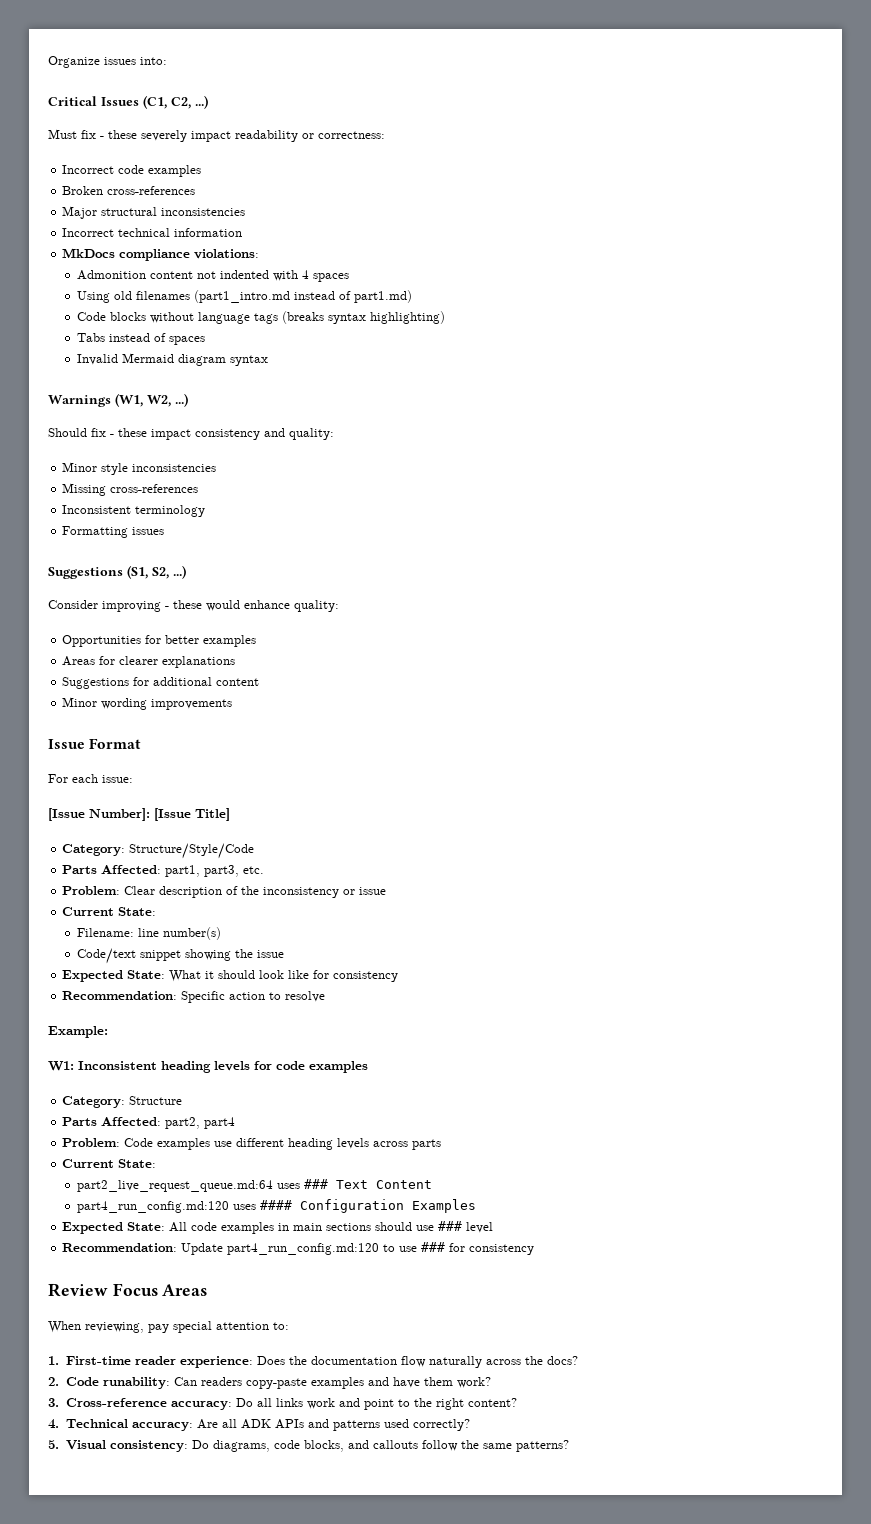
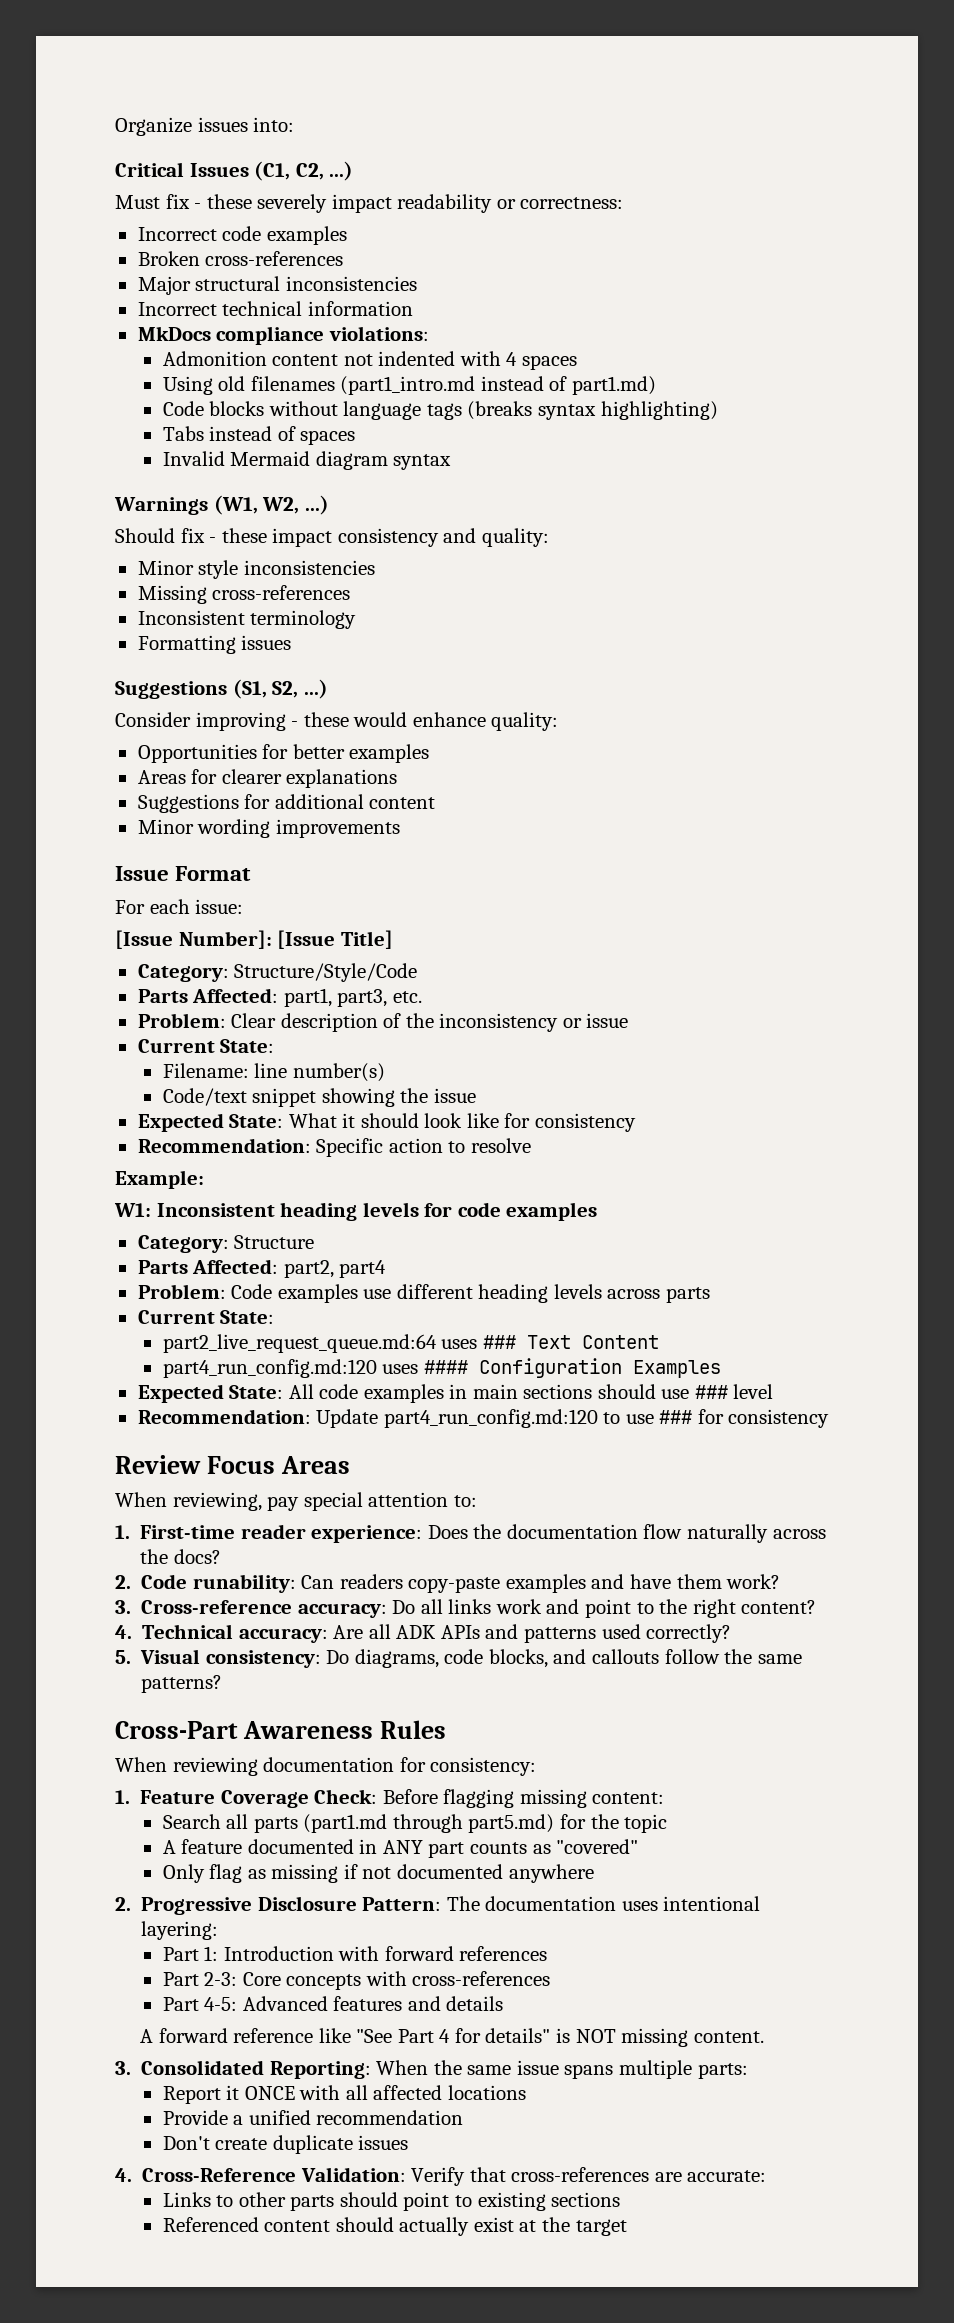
(569, 1446) none -> [115,1720,446,1739] [115,1757,537,1776] [115,1789,665,1808] [162,1814,668,1833] [162,1839,639,1858] [162,1864,594,1883] [115,1896,761,1915] [141,1921,219,1940] [162,1946,548,1961] [162,1971,551,1990] [162,1996,504,2011] [140,2028,764,2047] [115,2060,748,2079] [162,2085,526,2104] [162,2110,464,2125] [162,2135,409,2154] [115,2167,767,2186] [162,2192,621,2211] [162,2217,627,2236] // Cross-Part Awareness Rules // When reviewing documentation for consistency: // 1. Feature Coverage Check: Before flagging missing content: // Search all parts (part1.md through part5.md) for the topic // A feature documented in ANY part counts as "covered" // Only flag as missing if not documented anywhere // 2. Progressive Disclosure Pattern: The documentation uses intentional layering: // Part 1: Introduction with forward references // Part 2-3: Core concepts with cross-references // Part 4-5: Advanced features and details // A forward reference like "See Part 4 for details" is NOT missing content. // 3. Consolidated Reporting: When the same issue spans multiple parts: // Report it ONCE with all affected locations // Provide a unified recommendation // Don't create duplicate issues // 4. Cross-Reference Validation: Verify that cross-references are accurate: // Links to other parts should point to existing sections // Referenced content should actually exist at the target

